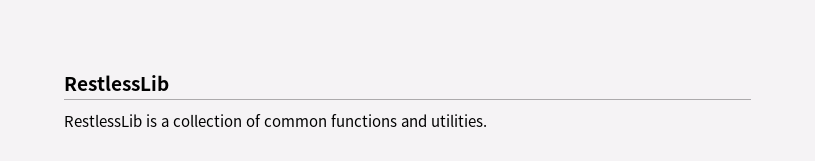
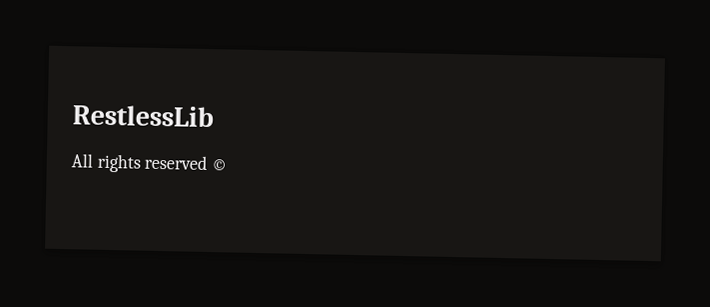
[64,114,488,127] RestlessLib is a collection of common functions and utilities. -> [71,153,228,173] All rights reserved ©

